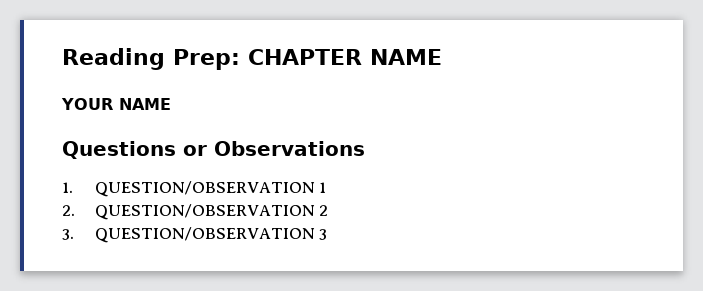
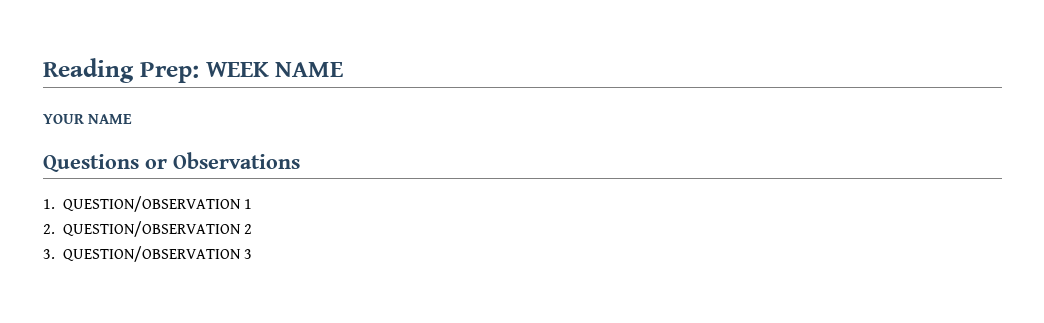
[248,49,362,65] CHAPTER -> [205,62,269,77] WEEK

